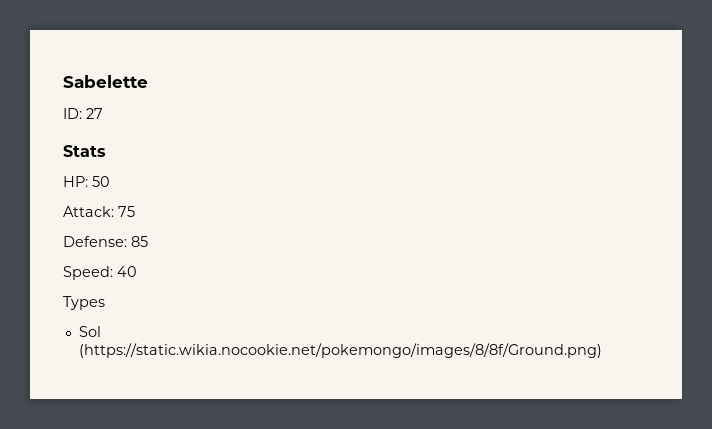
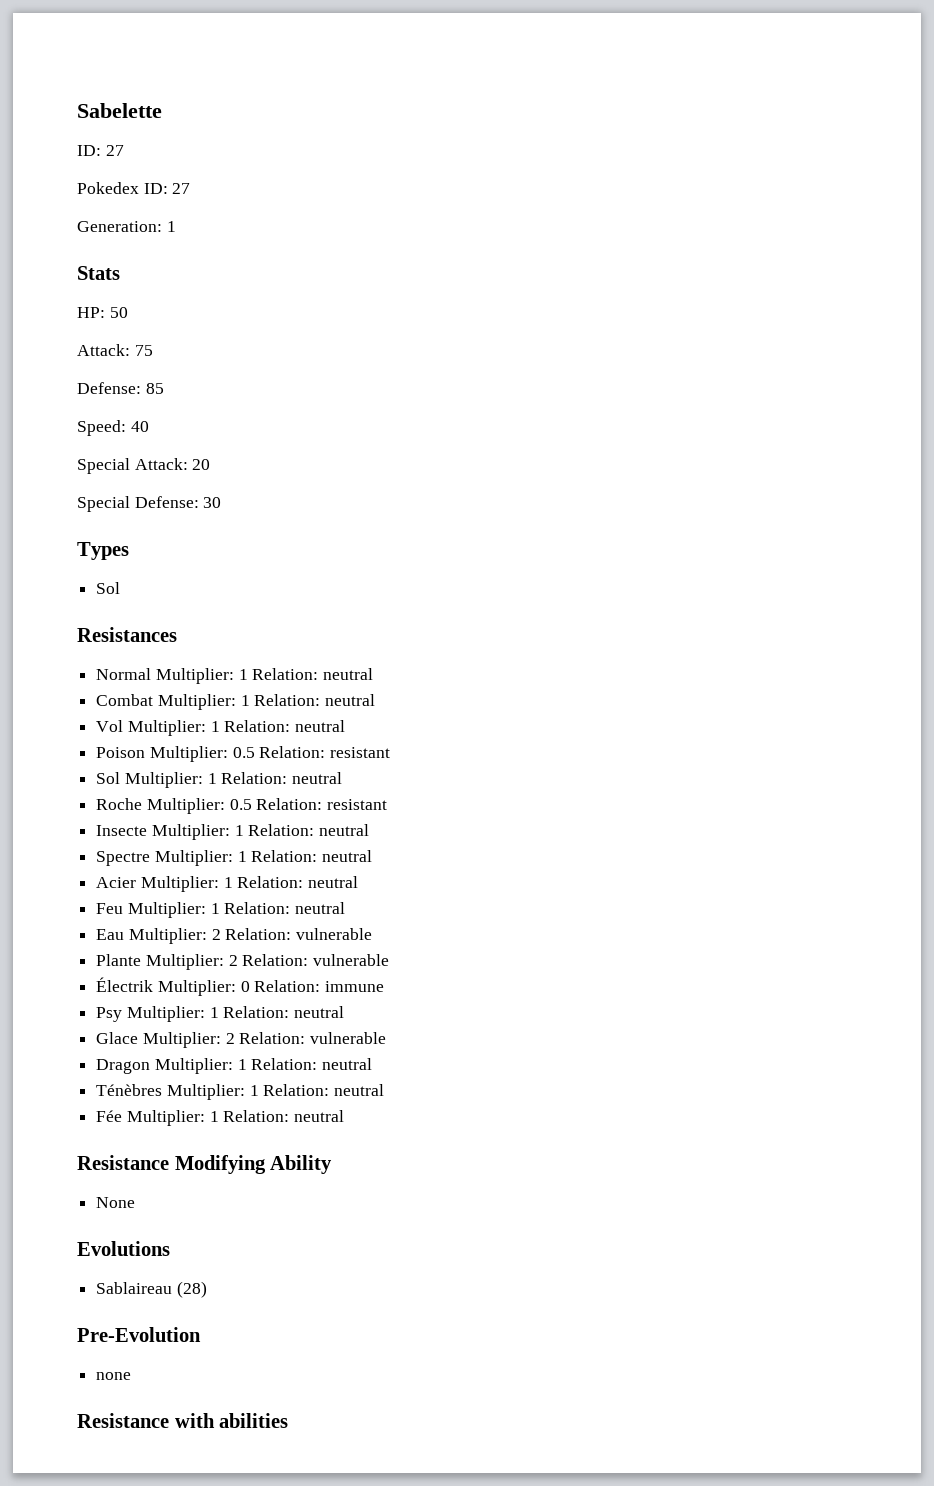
(103, 113) none -> [77,182,191,194] [77,221,176,232] // Pokedex ID: 27 // Generation: 1
[63,296,105,310] [78,326,101,337] [78,343,602,358] Types // Sol (https://static.wikia.nocookie.net/pokemongo/images/8/8f/Ground.png) -> [77,458,211,474] [77,496,222,512] [77,542,129,560] [96,582,121,594] [77,627,177,642] [96,668,374,684] [96,694,376,710] [96,720,346,736] [96,746,391,762] [96,772,343,788] [96,798,388,814] [96,824,370,840] [96,850,373,866] [96,876,359,892] [96,902,346,918] [96,928,373,944] [96,954,390,970] [96,977,385,996] [96,1006,345,1022] [96,1032,387,1048] [96,1058,373,1074] [96,1084,385,1100] [96,1110,345,1126] [77,1155,333,1174] [96,1197,136,1208] [77,1241,170,1256] [96,1281,207,1298] [77,1327,201,1342] [96,1372,132,1380] [77,1413,289,1428] Special Attack: 20 // Special Defense: 30 // Types // Sol // Resistances // Normal Multiplier: 1 Relation: neutral // Combat Multiplier: 1 Relation: neutral // Vol Multiplier: 1 Relation: neutral // Poison Multiplier: 0.5 Relation: resistant // Sol Multiplier: 1 Relation: neutral // Roche Multiplier: 0.5 Relation: resistant // Insecte Multiplier: 1 Relation: neutral // Spectre Multiplier: 1 Relation: neutral // Acier Multiplier: 1 Relation: neutral // Feu Multiplier: 1 Relation: neutral // Eau Multiplier: 2 Relation: vulnerable // Plante Multiplier: 2 Relation: vulnerable // Électrik Multiplier: 0 Relation: immune // Psy Multiplier: 1 Relation: neutral // Glace Multiplier: 2 Relation: vulnerable // Dragon Multiplier: 1 Relation: neutral // Ténèbres Multiplier: 1 Relation: neutral // Fée Multiplier: 1 Relation: neutral // Resistance Modifying Ability // None // Evolutions // Sablaireau (28) // Pre-Evolution // none // Resistance with abilities

